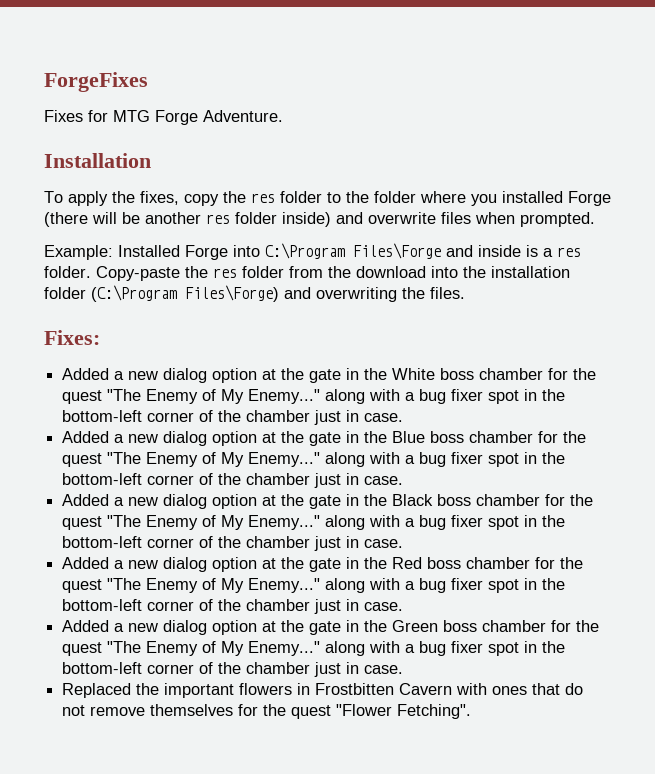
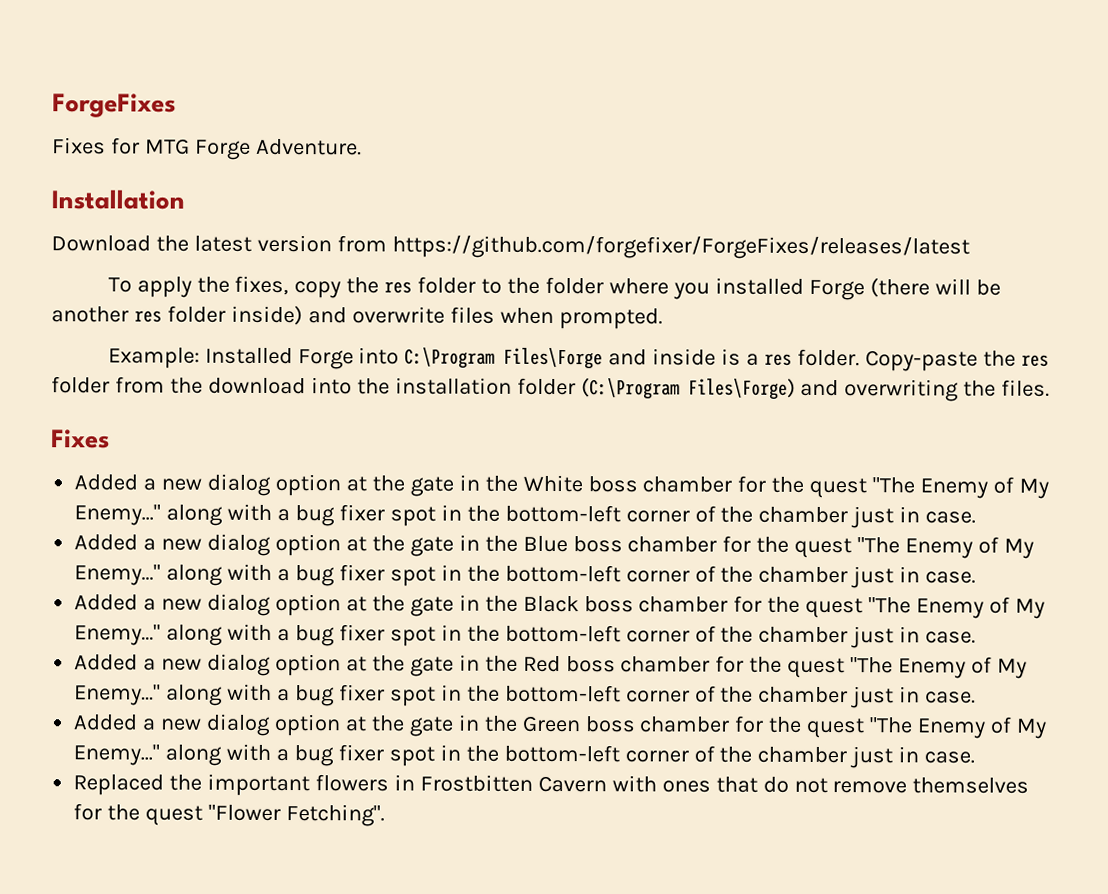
(151, 160) none -> [51,234,970,260] // Download the latest version from https://github.com/forgefixer/ForgeFixes/releases/latest
[44,330,100,345] Fixes: -> [50,429,110,449] Fixes

